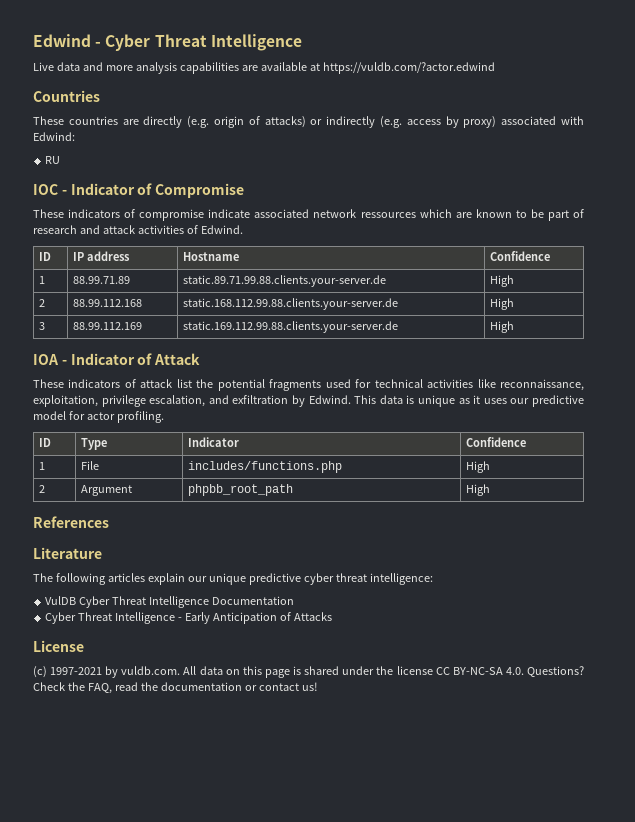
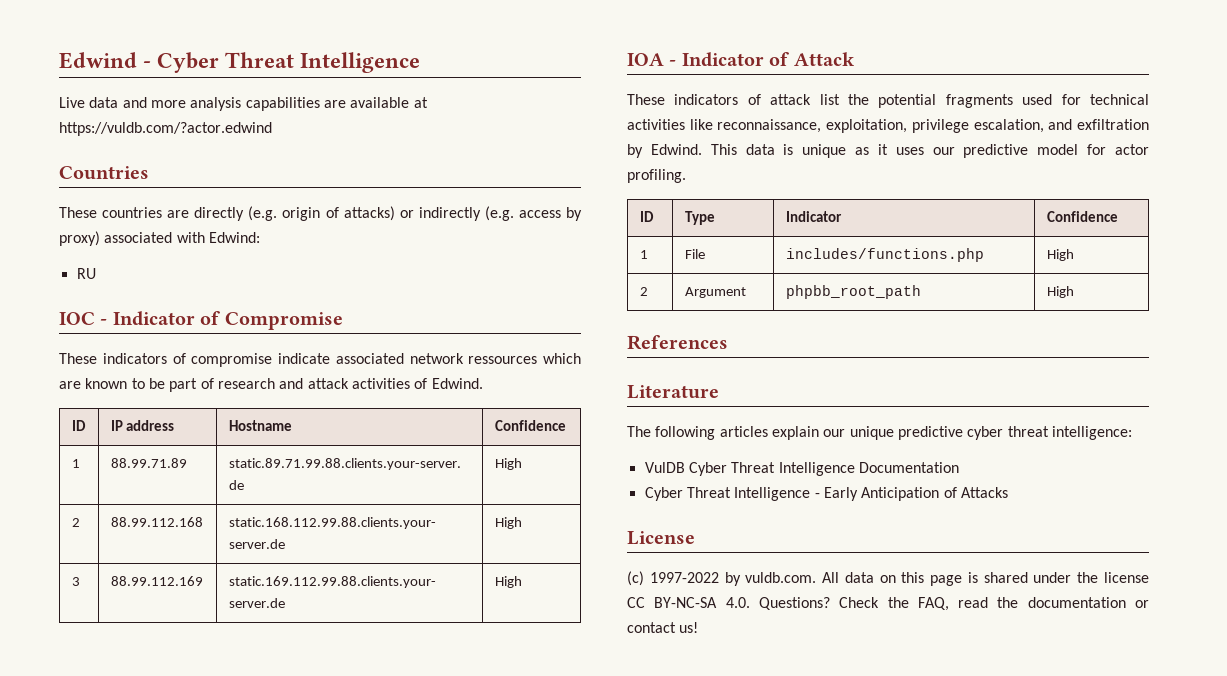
[50,667,103,675] 1997-2021 -> [649,572,719,583] 1997-2022

